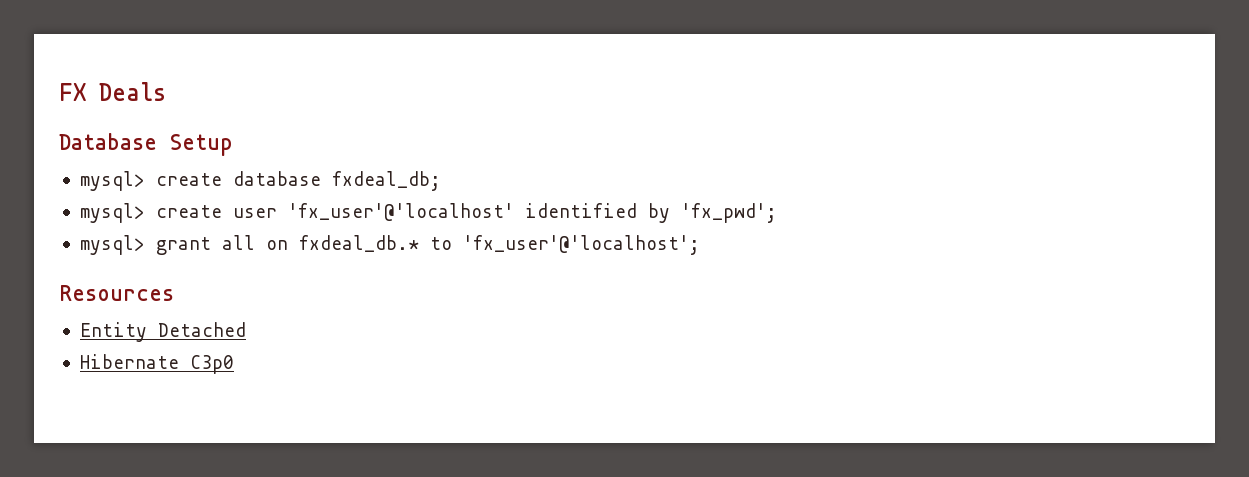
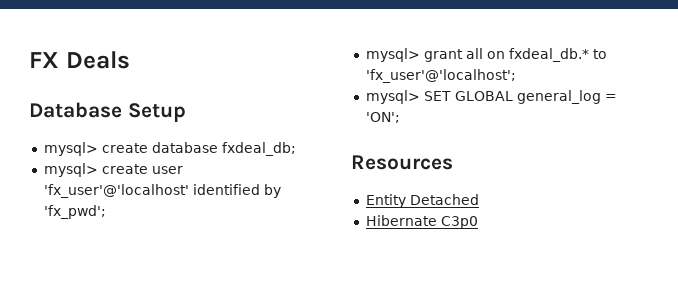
(700, 245) none -> [365,90,617,104] [365,112,400,123] // mysql> SET GLOBAL general_log = 'ON';

